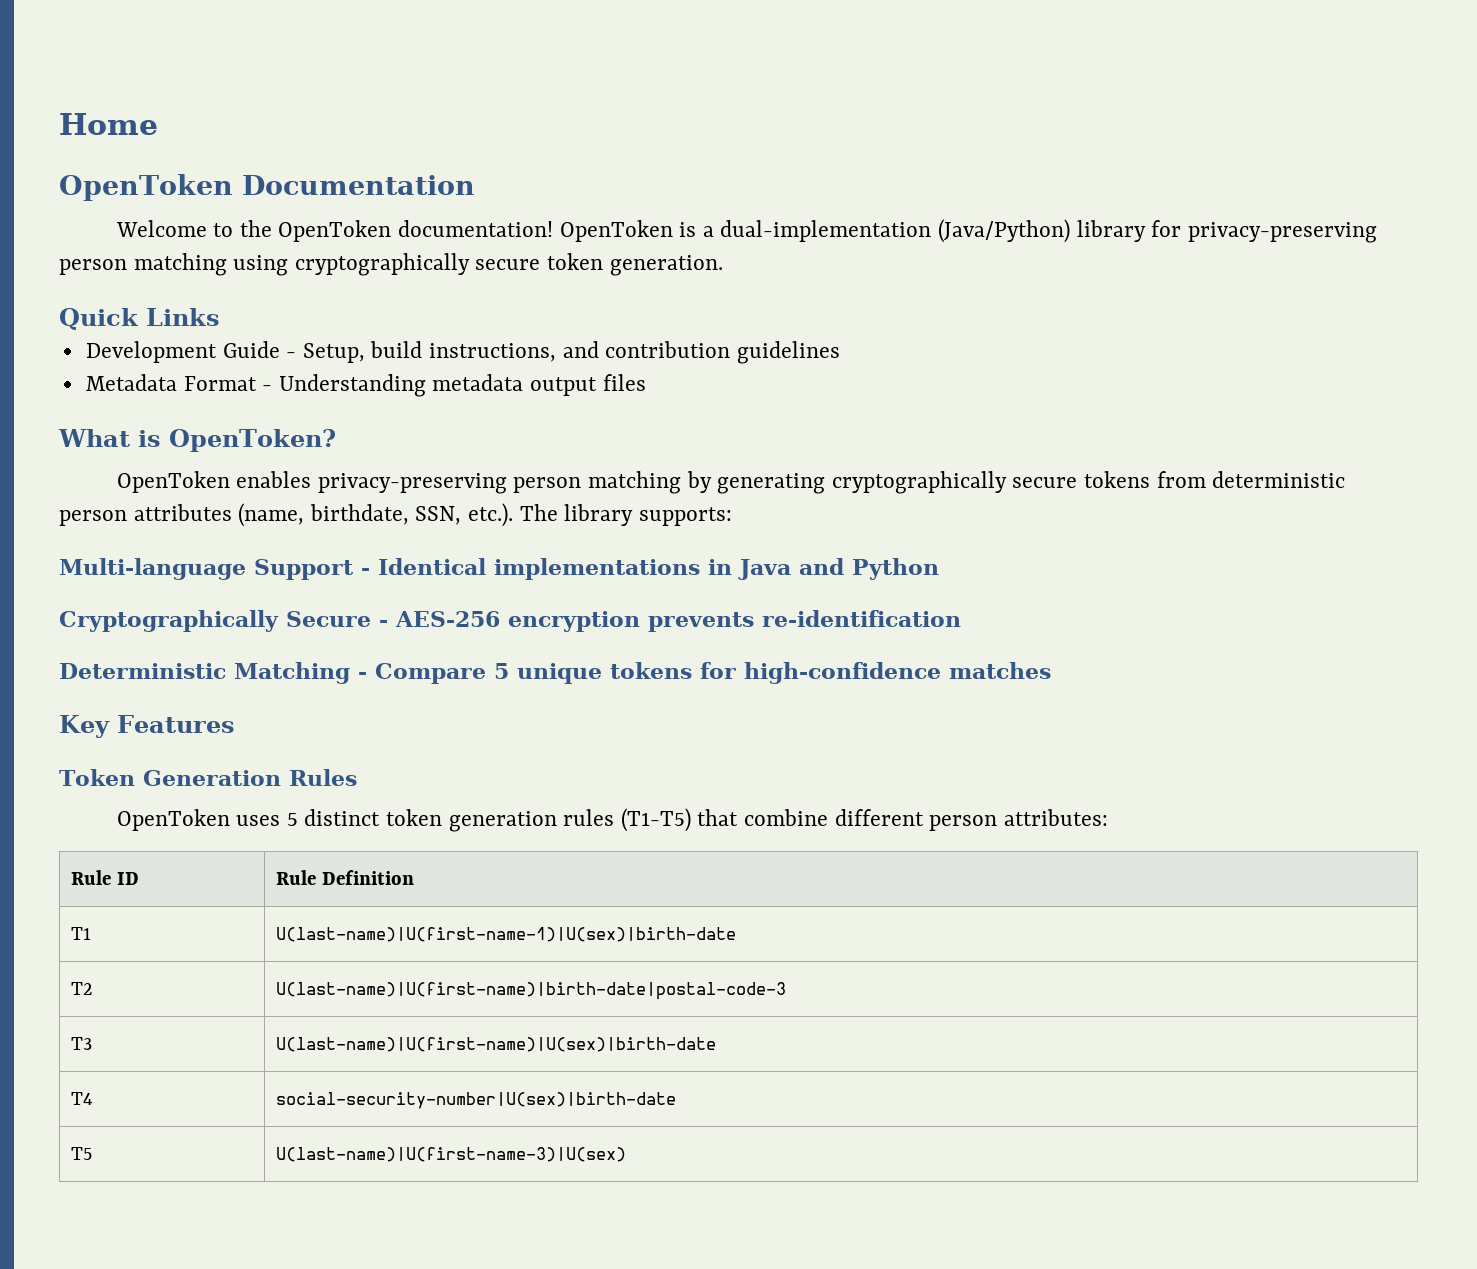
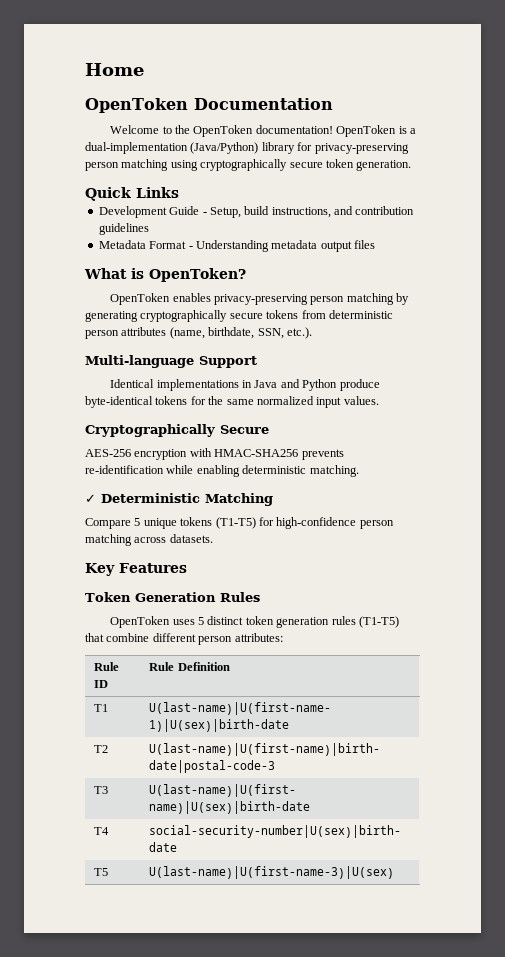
[519,504,732,526] The library supports: -> (312, 333) none
[361,568,370,575] - -> (257, 362) //
(939, 569) none -> [339,379,380,391] [85,396,379,408] produce byte-identical tokens for the same normalized input values.
[379,620,388,627] - -> (269, 429) //
(641, 621) none -> [189,448,299,457] with HMAC-SHA256
(962, 618) // -> [166,465,359,477] [85,494,96,503] while enabling deterministic matching. // ✓
[358,672,367,679] - -> (273, 499) //
(692, 670) none -> [215,517,256,529] (T1-T5)
[949,662,1051,679] matches -> [359,520,394,529] [85,534,213,546] person matching across datasets.

